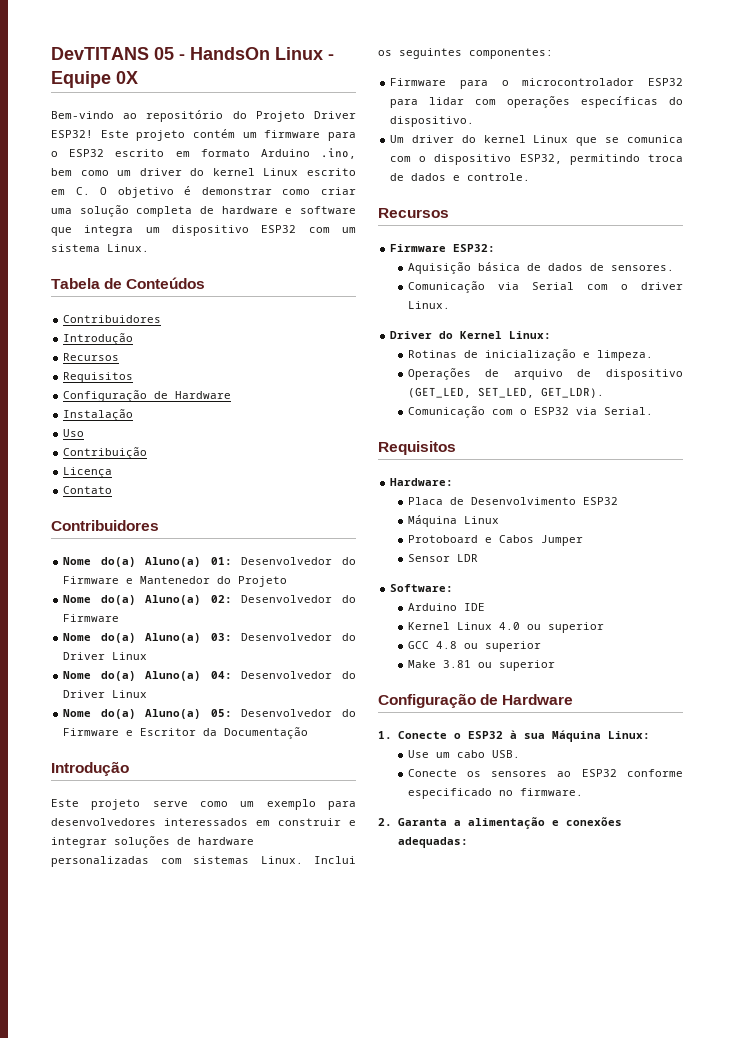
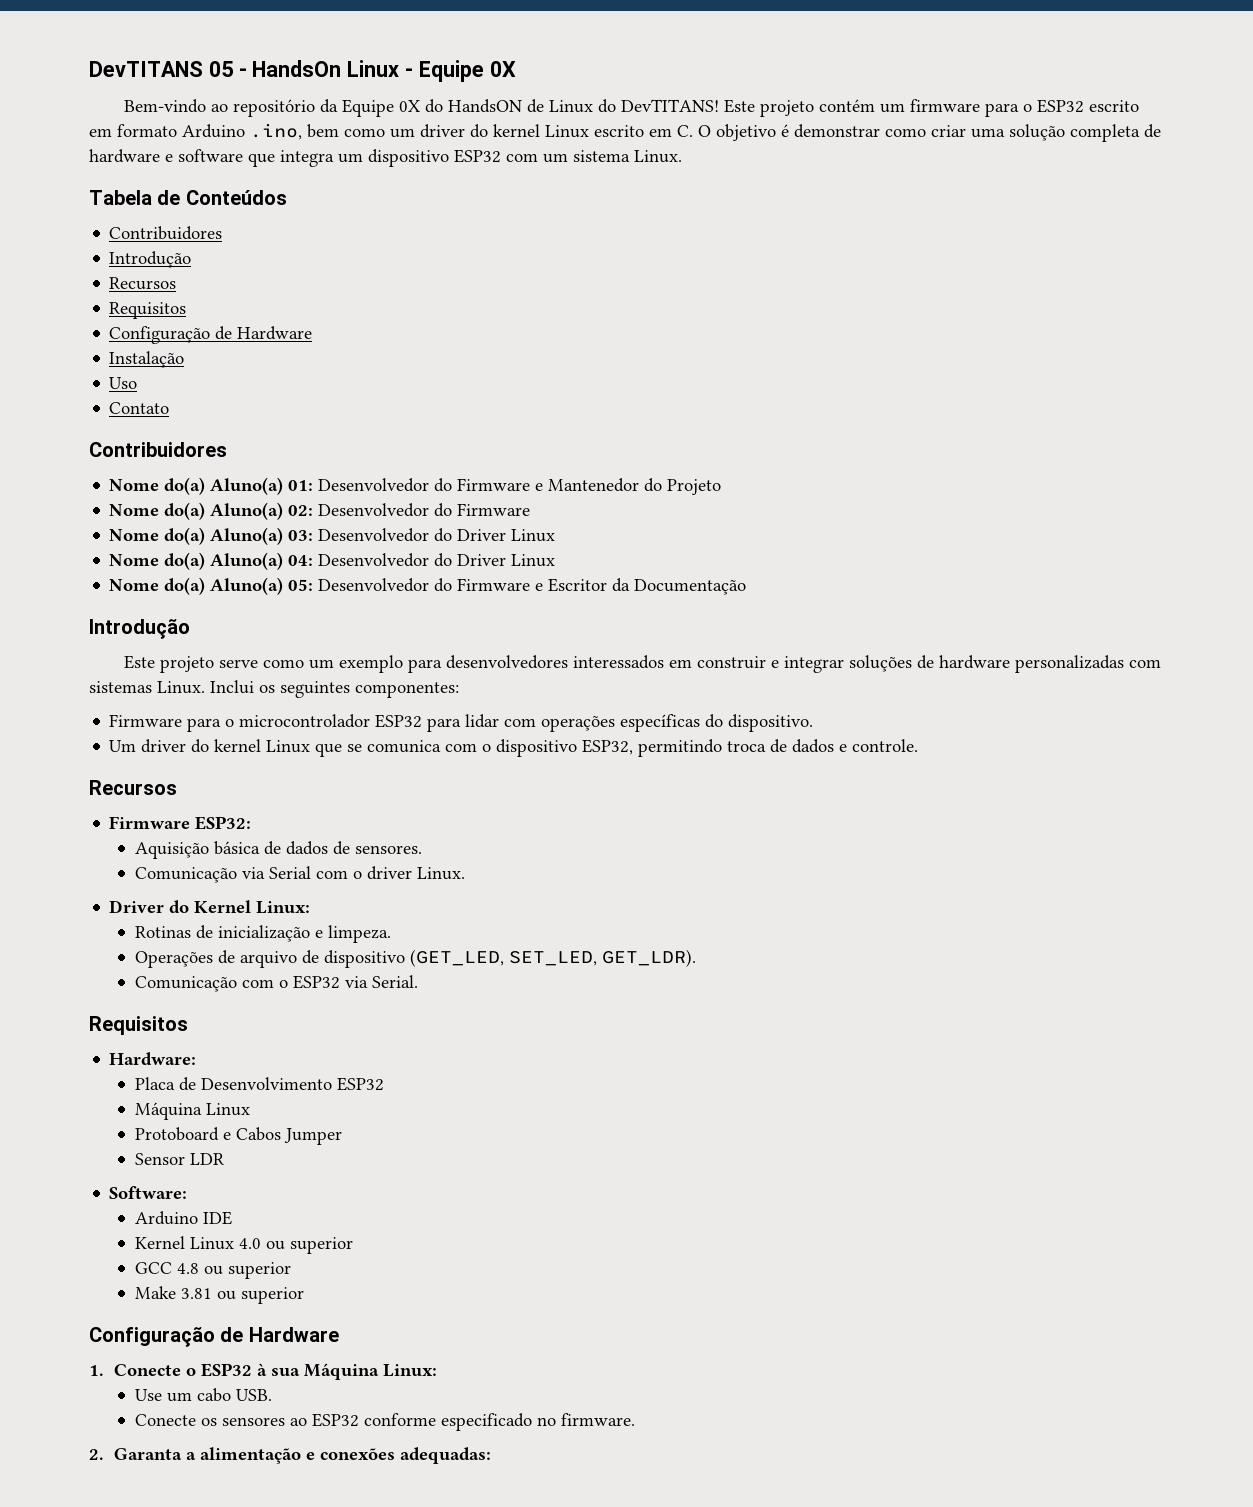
[232,111,356,122] [51,130,93,138] do Projeto Driver ESP32! -> [320,99,720,117] da Equipe 0X do HandsON de Linux do DevTITANS!
[63,447,148,459] [63,467,113,478] // Contribuição // Licença -> (138, 383) none

